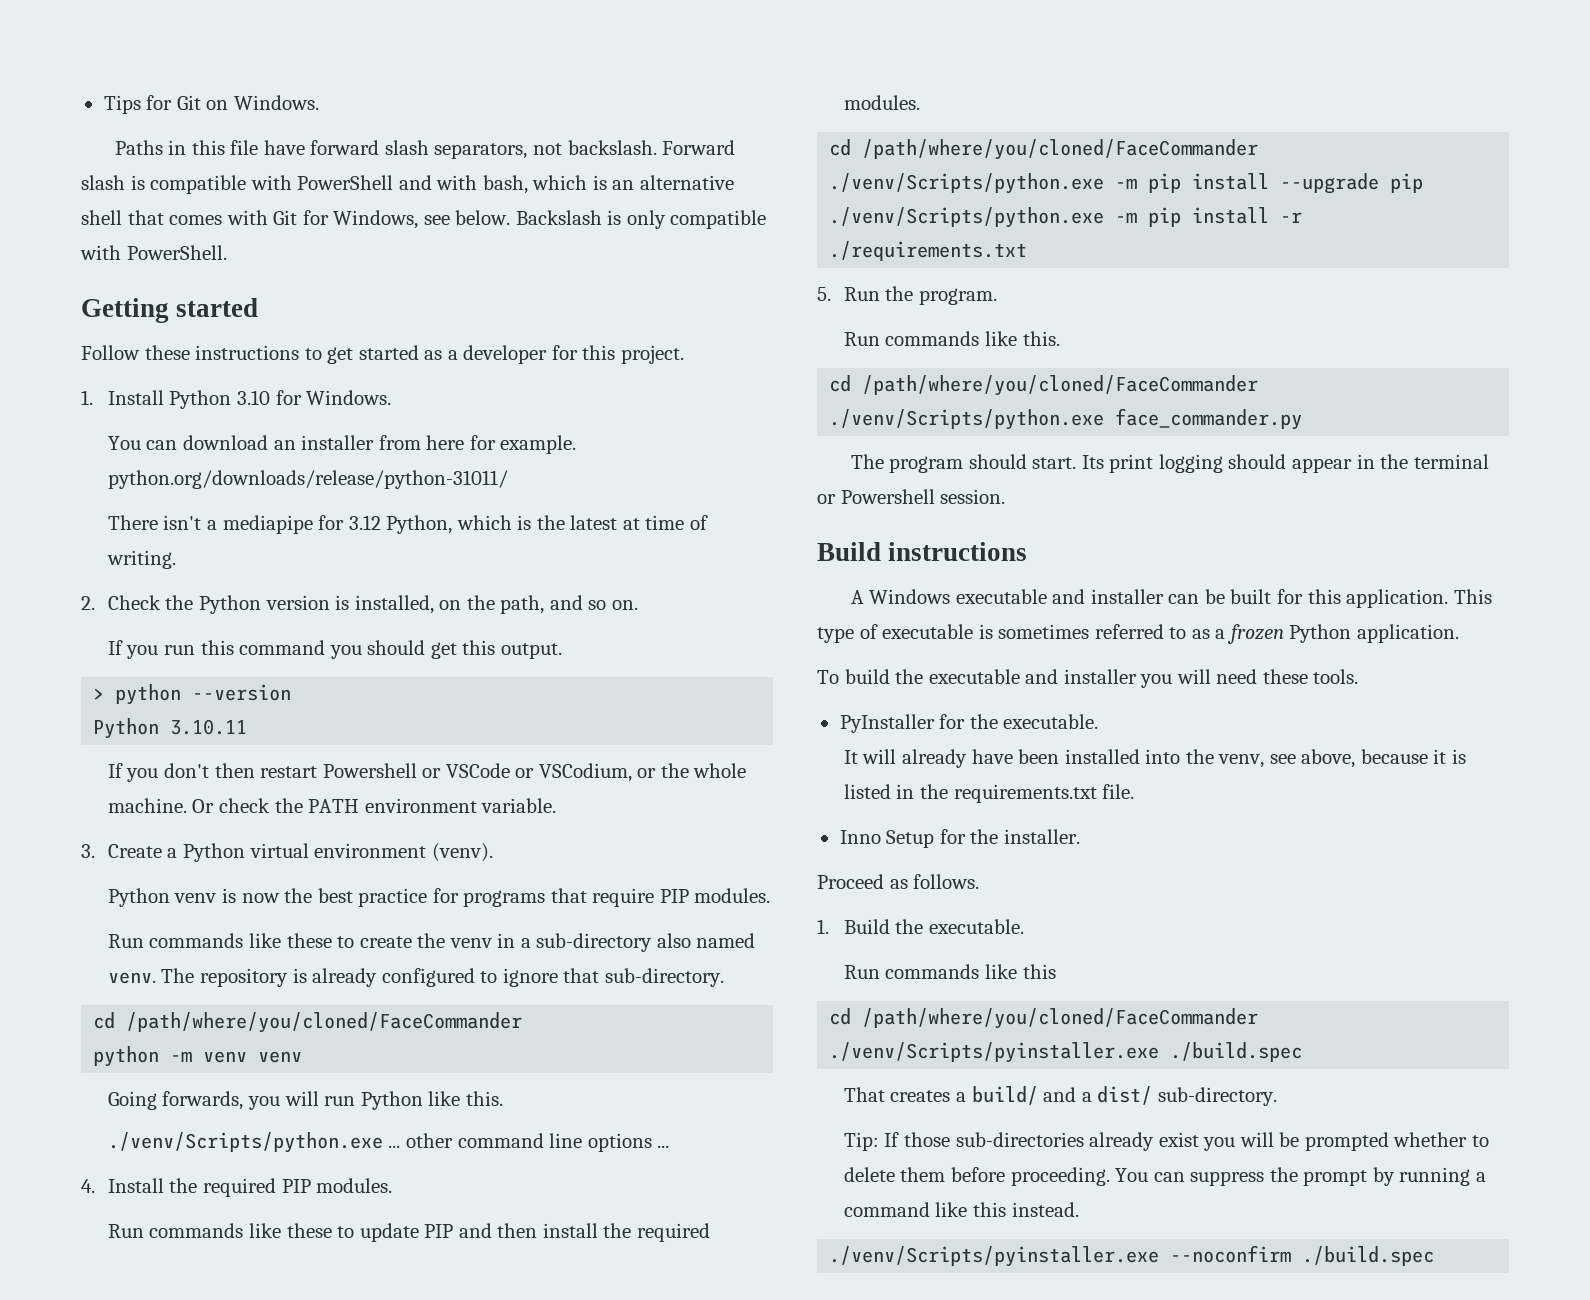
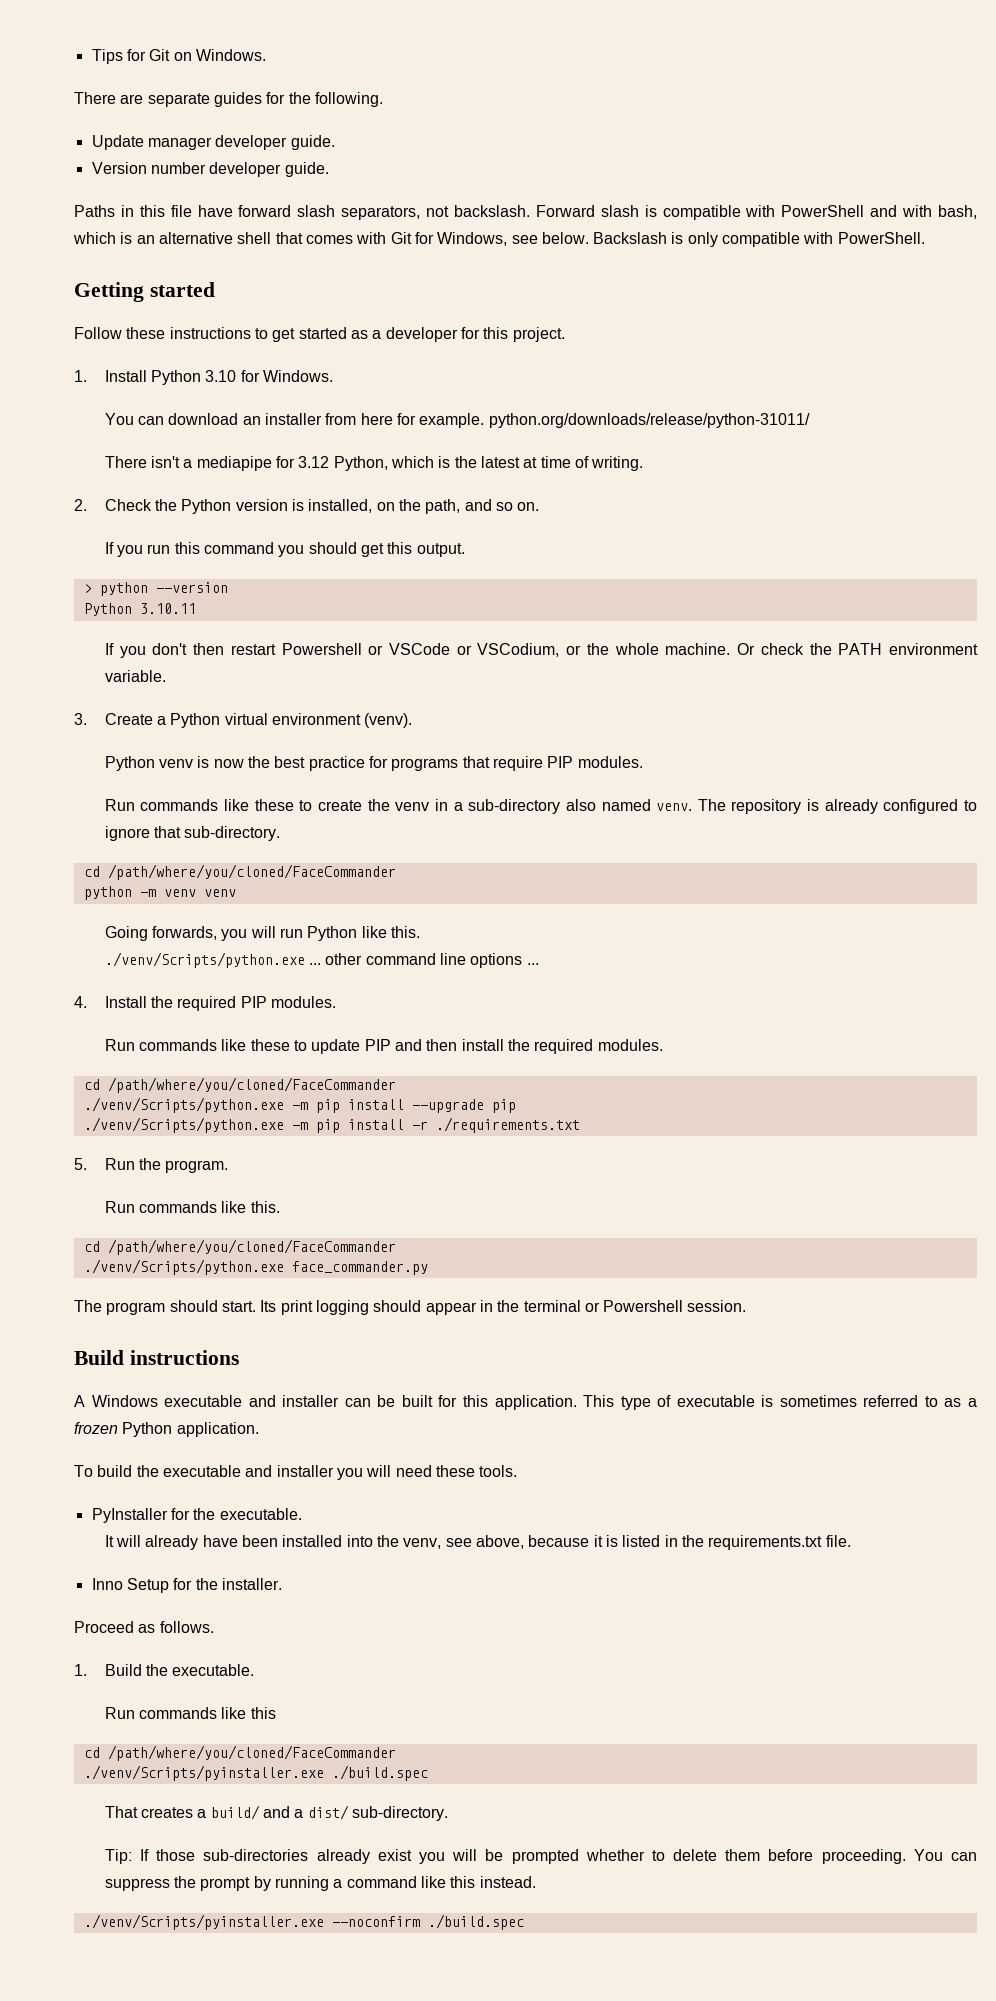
(319, 102) none -> [74,92,383,107] [91,135,335,150] [91,162,329,177] // There are separate guides for the following. // Update manager developer guide. // Version number developer guide.

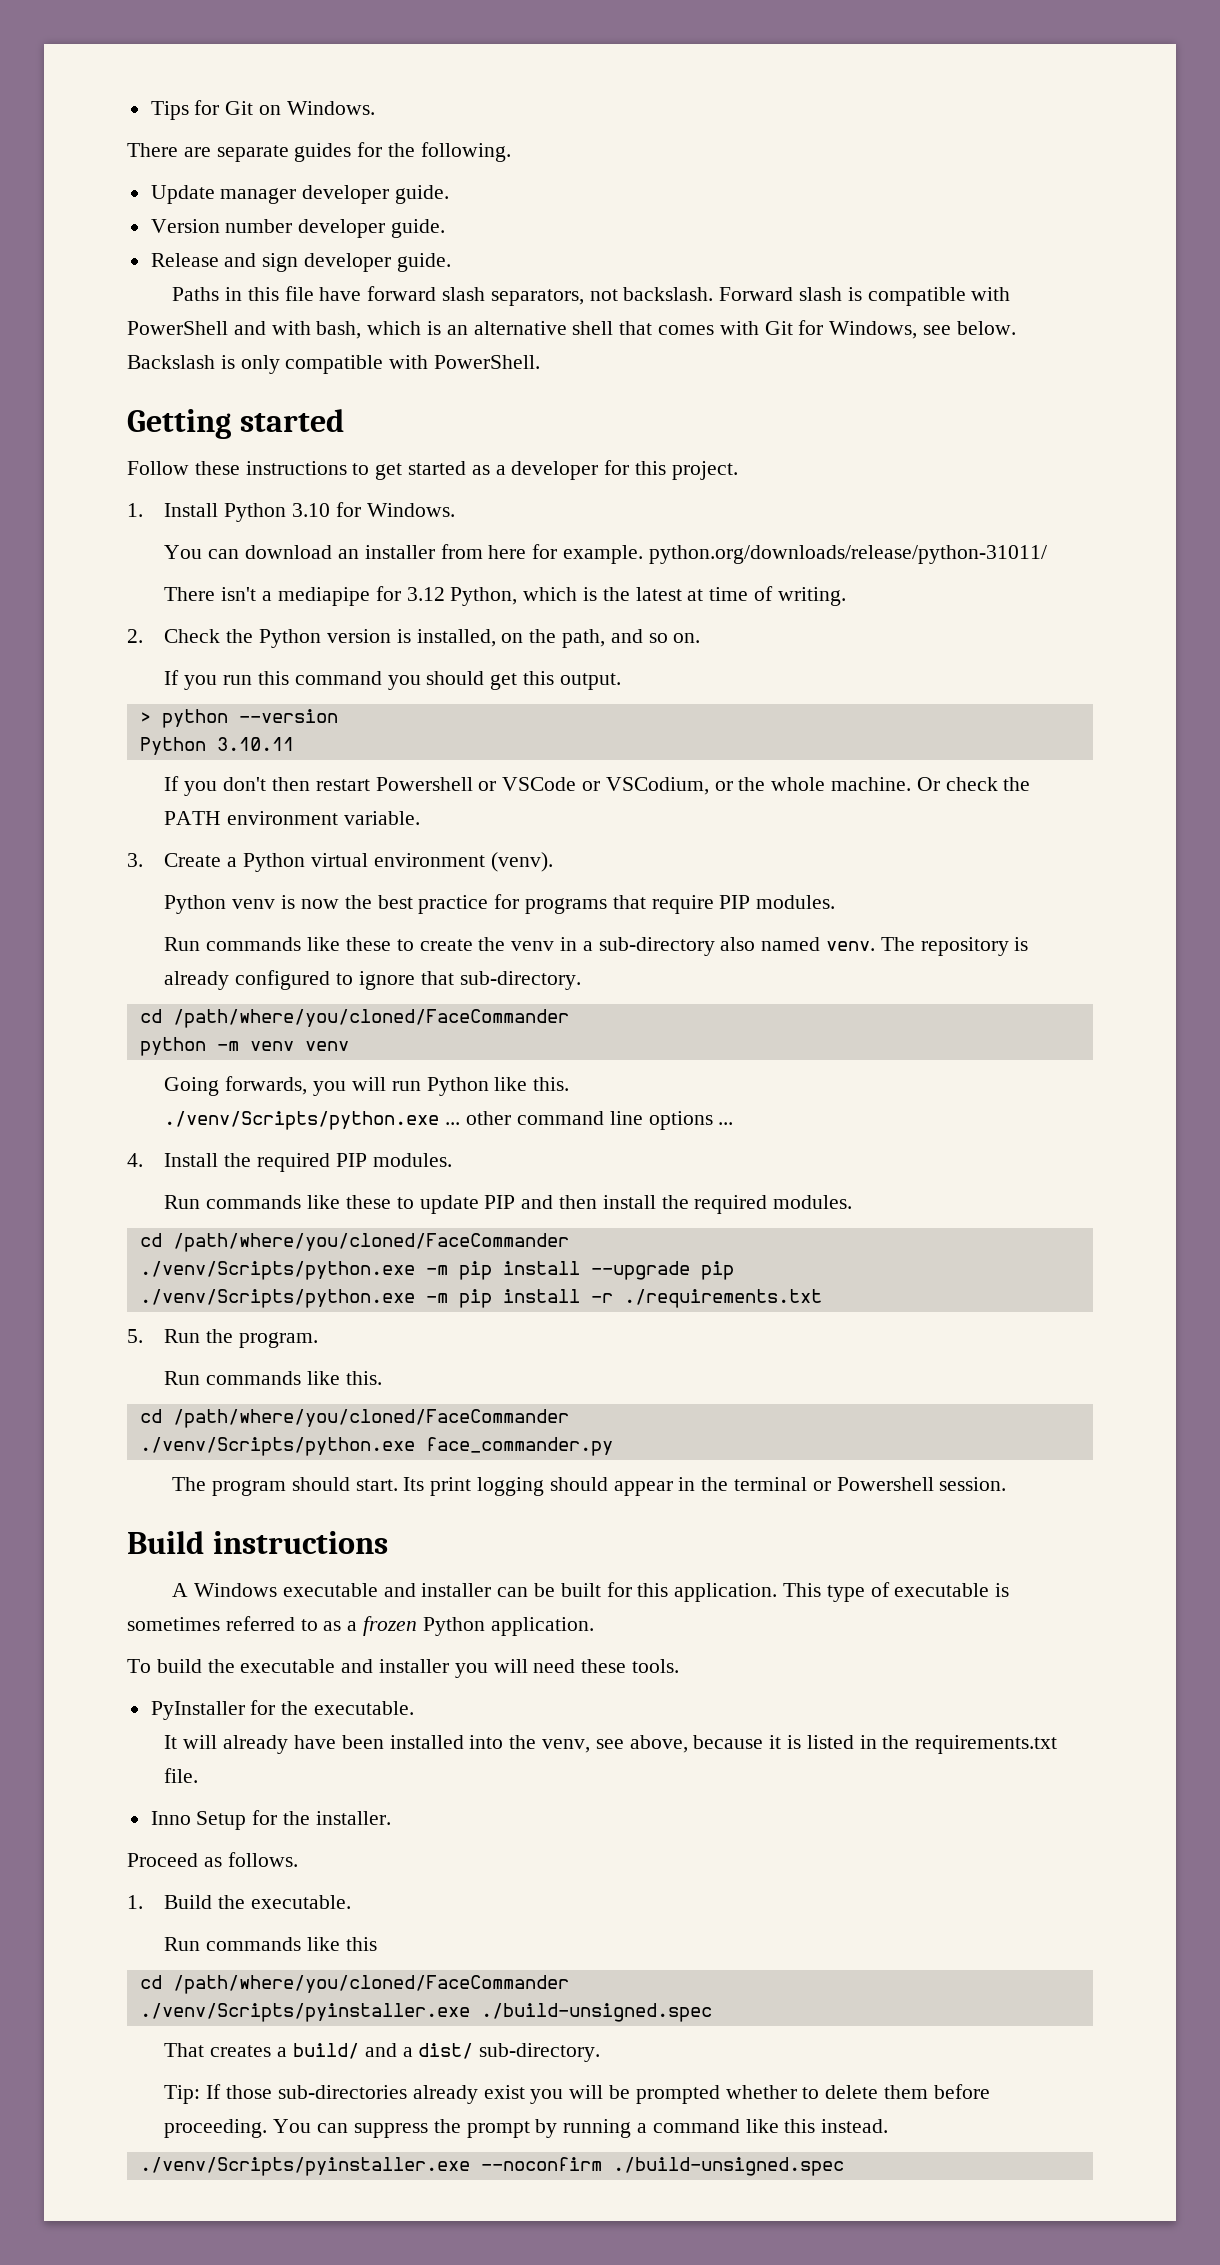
(329, 169) none -> [150,253,451,272] // Release and sign developer guide.
[331,1765,428,1781] ./build.spec -> [480,2003,712,2022] ./build-unsigned.spec
[427,1914,524,1930] ./build.spec -> [612,2157,844,2176] ./build-unsigned.spec

